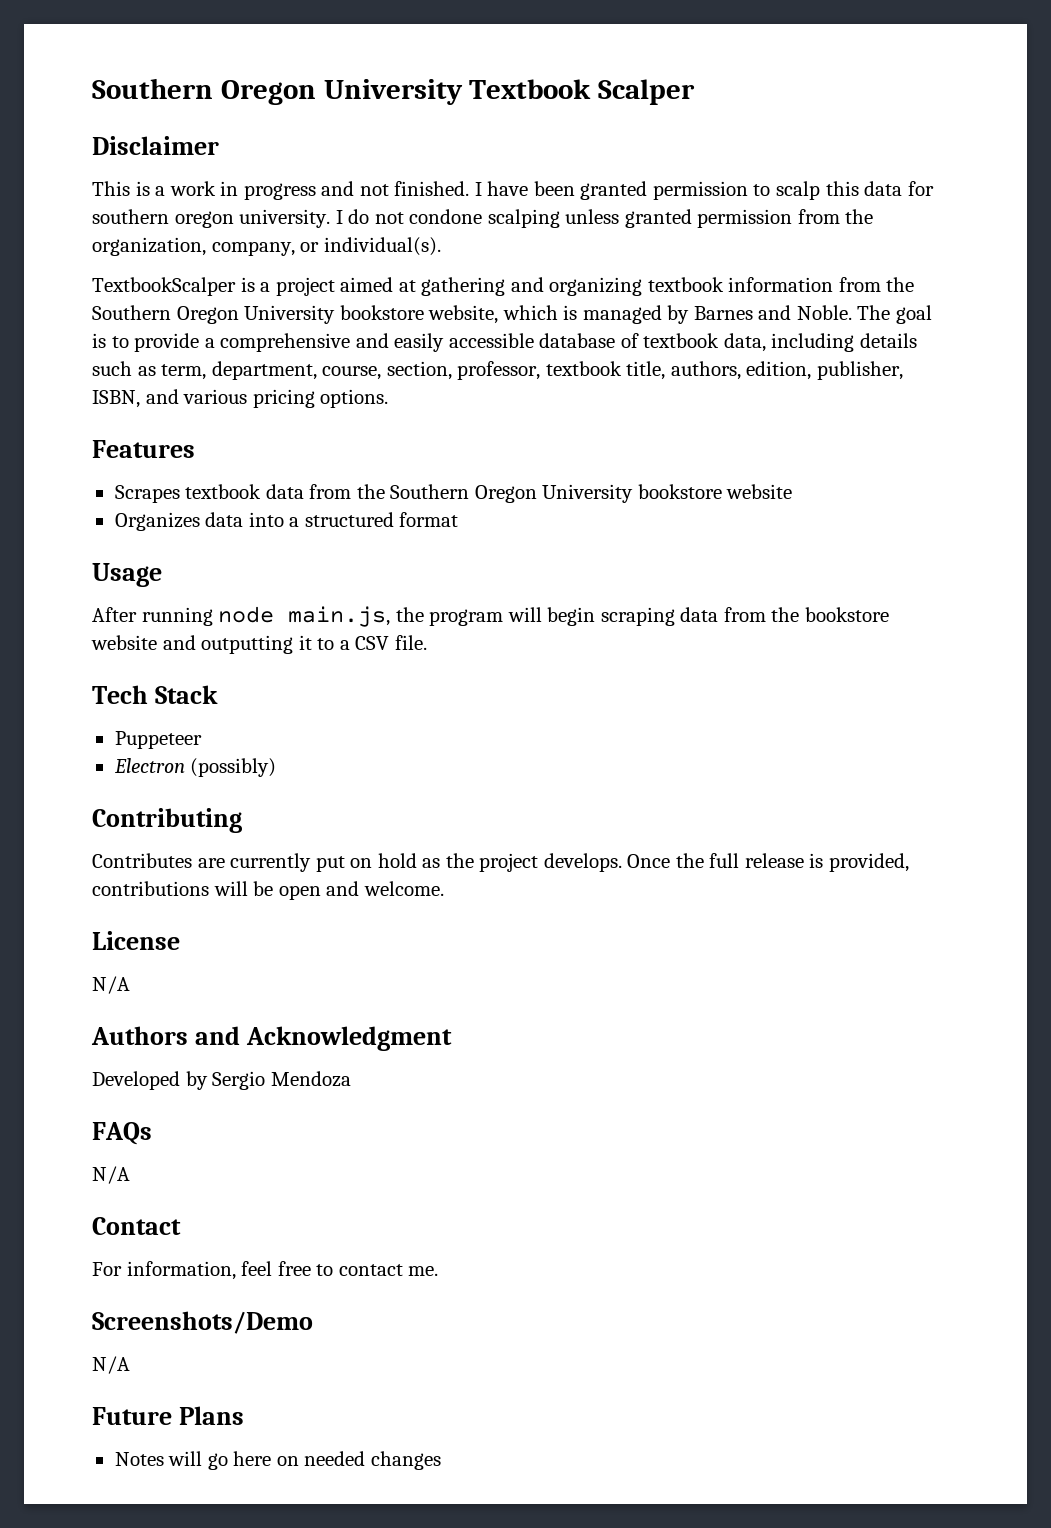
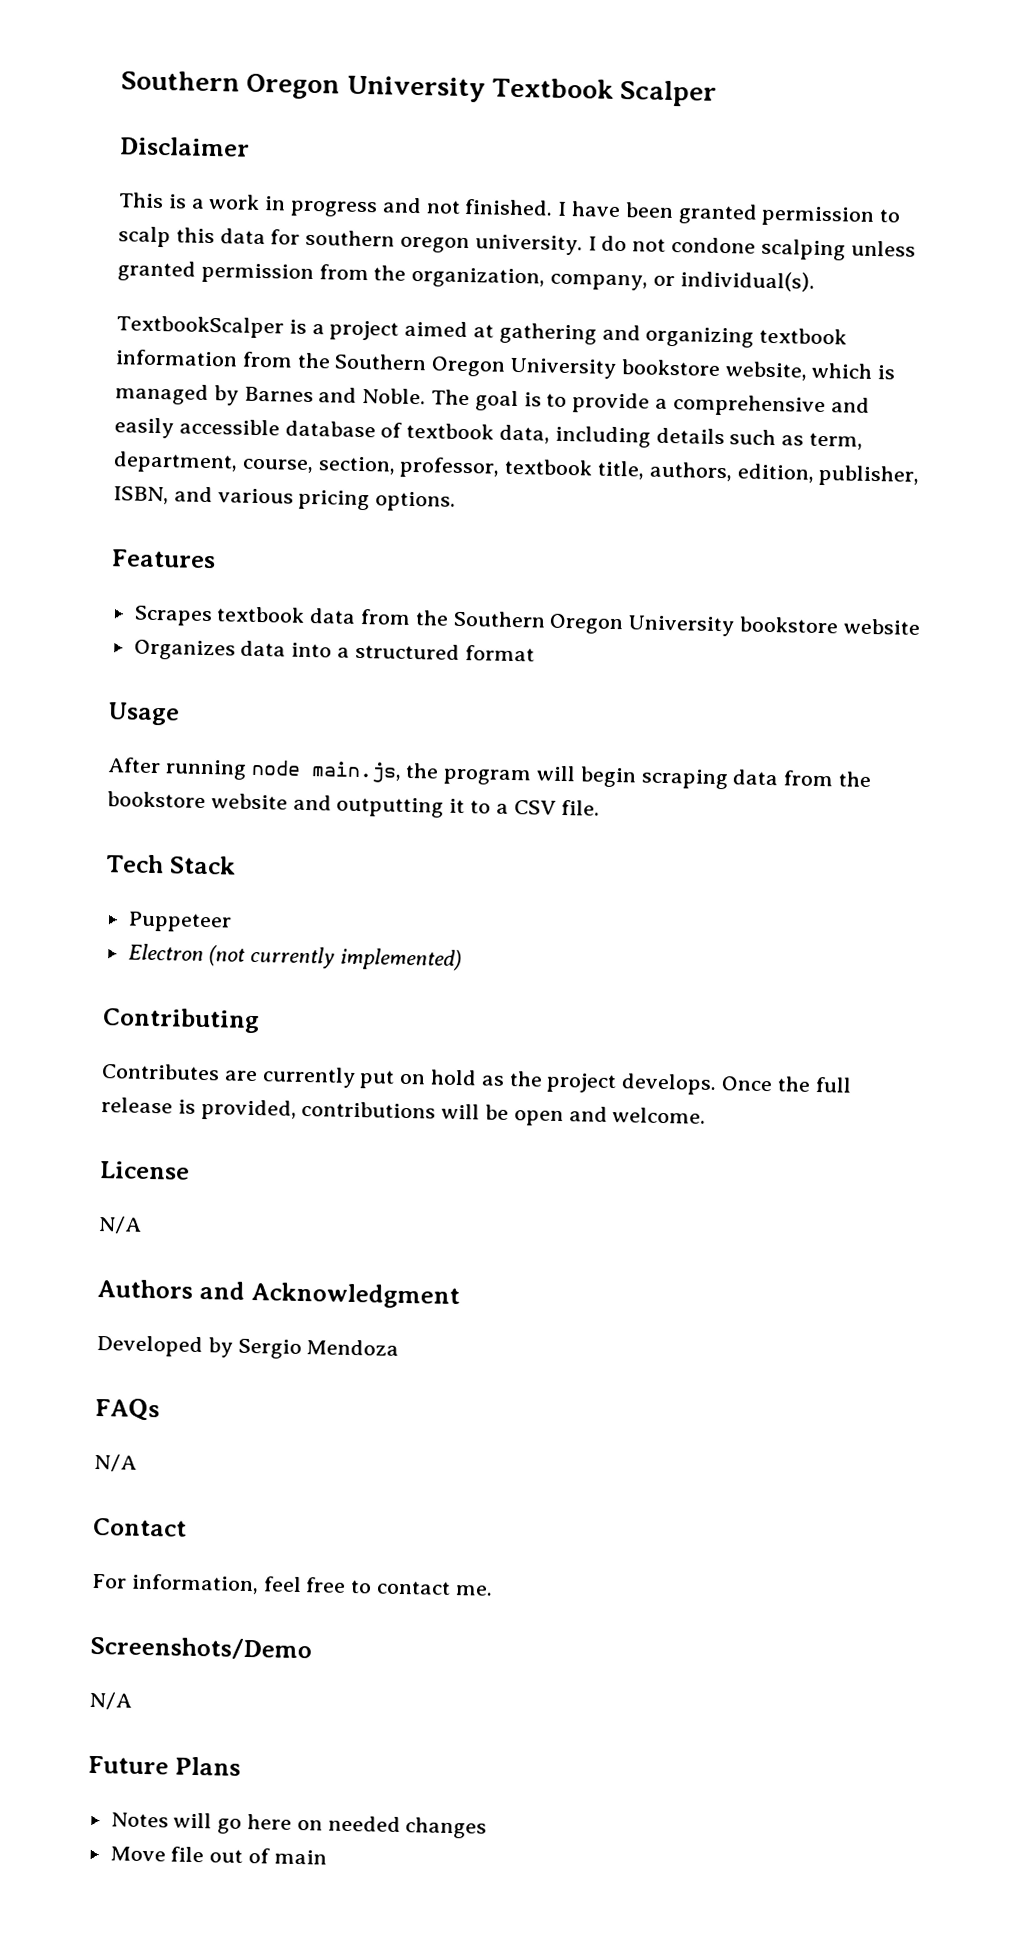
[190,758,277,777] (possibly) -> [208,945,463,972] (not currently implemented)
(441, 1460) none -> [109,1846,327,1865] // Move file out of main

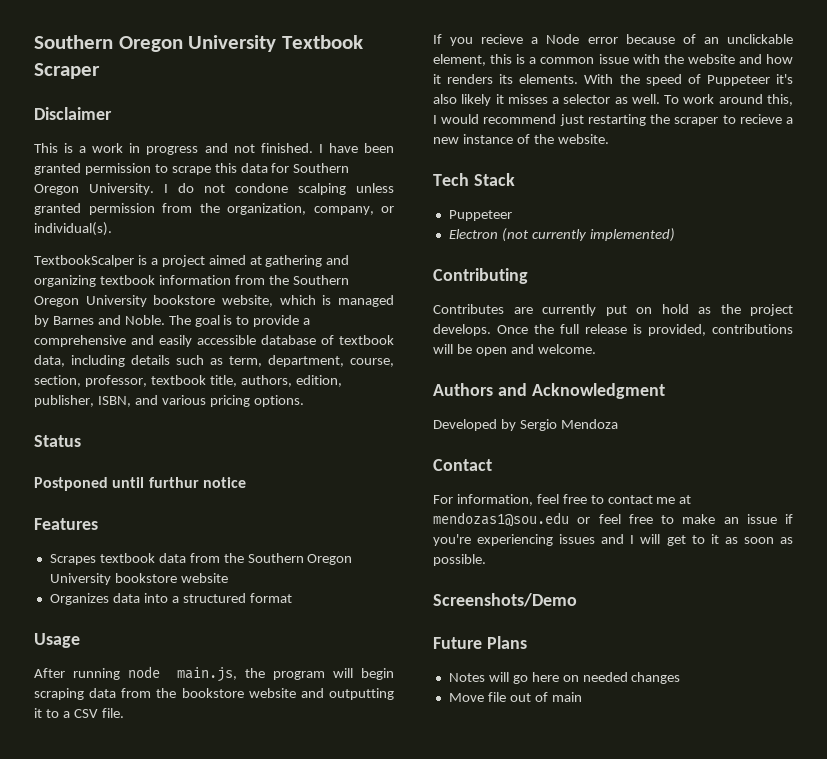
[620,79,718,107] Scalper -> [34,63,100,79] Scraper
[118,226,171,248] scalp -> [171,166,211,175] scrape
[305,229,583,256] southern oregon university. -> [293,163,350,173] [34,183,154,195] Southern Oregon University.
(457, 501) none -> [34,435,81,447] [34,477,246,491] // Status // Postponed until furthur notice
(601, 807) none -> [433,34,793,46] [433,54,793,66] [433,74,793,86] [433,94,793,106] [433,114,793,126] [433,134,609,144] // If you recieve a Node error because of an unclickable element, this is a common issue with the website and how it renders its elements. With the speed of Puppeteer it's also likely it misses a selector as well. To work around this, I would recommend just restarting the scraper to recieve a new instance of the website.
[99,1161,190,1180] [98,1216,142,1234] // License // N/A -> (596, 349) none
[95,1397,160,1422] [94,1453,137,1472] // FAQs // N/A -> (618, 424) none
[454,1585,493,1596] me. -> [656,495,692,504] [433,512,793,527] [433,534,793,546] [433,554,486,566] me at mendozas1@sou.edu or feel free to make an issue if you're experiencing issues and I will get to it as soon as possible.
[89,1691,132,1710] // N/A -> (577, 600) none

